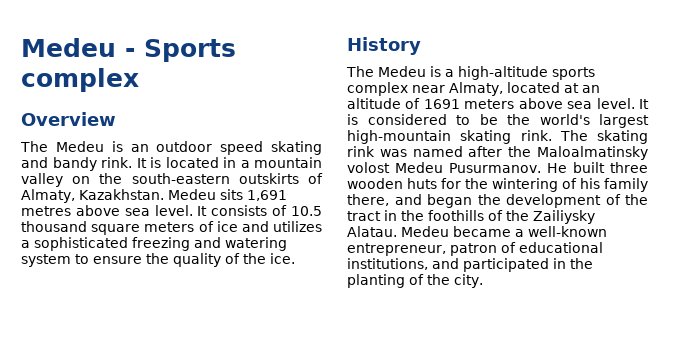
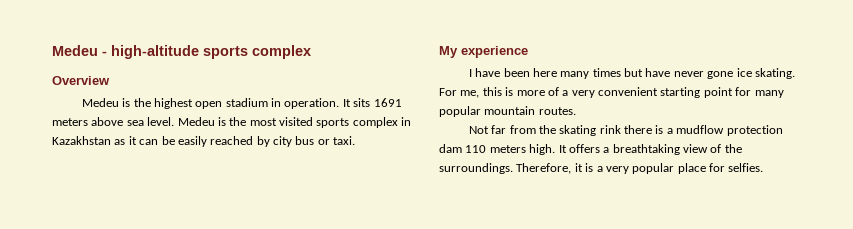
[144,39,236,62] Sports -> [111,45,248,59] high-altitude sports
[20,141,322,155] [21,157,322,171] [21,173,323,187] [21,189,287,203] [21,205,322,216] [21,221,322,235] [21,237,287,251] [21,253,295,267] [347,37,421,55] [346,66,595,80] [347,82,600,96] [347,98,421,109] The Medeu is an outdoor speed skating and bandy rink. It is located in a mountain valley on the south-eastern outskirts of Almaty, Kazakhstan. Medeu sits 1,691 metres above sea level. It consists of 10.5 thousand square meters of ice and utilizes a sophisticated freezing and watering system to ensure the quality of the ice. // History // The Medeu is a high-altitude sports complex near Almaty, located at an altitude of -> [81,98,371,109] Medeu is the highest open stadium in operation. It sits
[639,99,649,109] [347,114,649,128] [347,130,648,144] [347,146,648,160] [347,162,648,173] [347,178,648,192] [347,194,648,208] [347,210,595,224] [347,226,607,237] [347,242,603,256] [347,258,593,272] [347,274,483,288] It is considered to be the world's largest high-mountain skating rink. The skating rink was named after the Maloalmatinsky volost Medeu Pusurmanov. He built three wooden huts for the wintering of his family there, and began the development of the tract in the foothills of the Zailiysky Alatau. Medeu became a well-known entrepreneur, patron of educational institutions, and participated in the planting of the city. -> [177,117,412,128] [52,136,356,147] [439,46,528,58] [468,68,795,79] [439,87,784,98] [439,106,576,117] [468,125,783,136] [439,144,742,155] [439,163,764,174] Medeu is the most visited sports complex in Kazakhstan as it can be easily reached by city bus or taxi. // My experience // I have been here many times but have never gone ice skating. For me, this is more of a very convenient starting point for many popular mountain routes. // Not far from the skating rink there is a mudflow protection dam 110 meters high. It offers a breathtaking view of the surroundings. Therefore, it is a very popular place for selfies.

